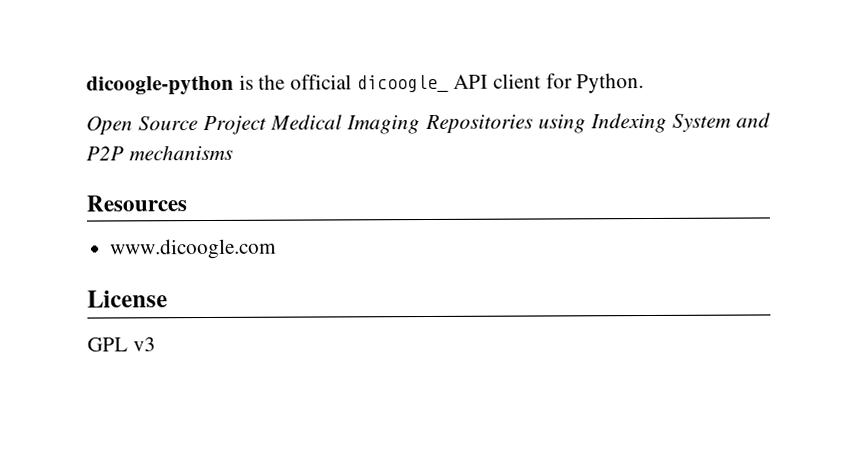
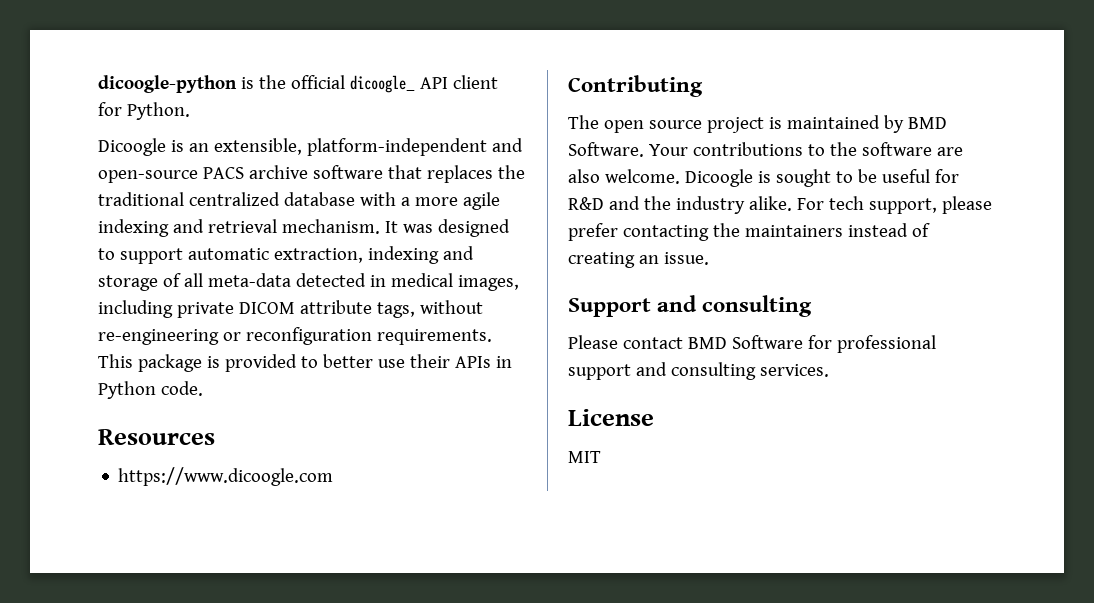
[86,112,771,136] [86,144,233,161] [86,195,187,212] [110,238,278,260] Open Source Project Medical Imaging Repositories using Indexing System and P2P mechanisms // Resources // www.dicoogle.com -> [98,138,523,156] [98,165,525,183] [98,192,500,210] [98,219,510,237] [98,246,474,264] [98,273,519,291] [98,300,483,318] [98,327,492,345] [98,354,512,372] [98,381,203,399] [98,429,215,445] [118,467,334,486] [568,75,703,97] [568,115,947,133] [568,142,963,157] [568,169,959,187] [568,196,992,214] [568,223,930,241] [568,252,709,268] [568,295,813,317] [568,335,936,353] [568,362,829,380] Dicoogle is an extensible, platform-independent and open-source PACS archive software that replaces the traditional centralized database with a more agile indexing and retrieval mechanism. It was designed to support automatic extraction, indexing and storage of all meta-data detected in medical images, including private DICOM attribute tags, without re-engineering or reconfiguration requirements. This package is provided to better use their APIs in Python code. // Resources // https://www.dicoogle.com // Contributing // The open source project is maintained by BMD Software. Your contributions to the software are also welcome. Dicoogle is sought to be useful for R&D and the industry alike. For tech support, please prefer contacting the maintainers instead of creating an issue. // Support and consulting // Please contact BMD Software for professional support and consulting services.
[87,337,156,352] GPL v3 -> [568,451,601,463] MIT

